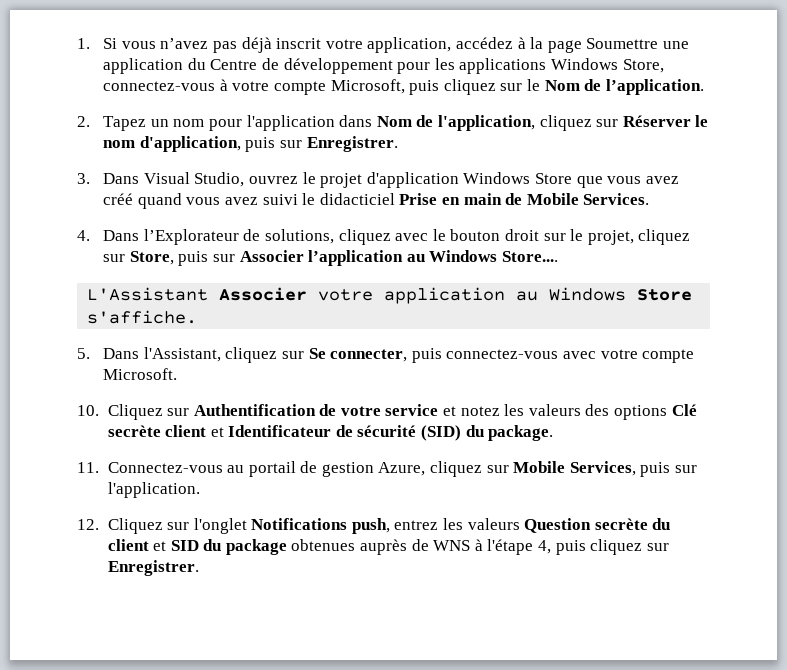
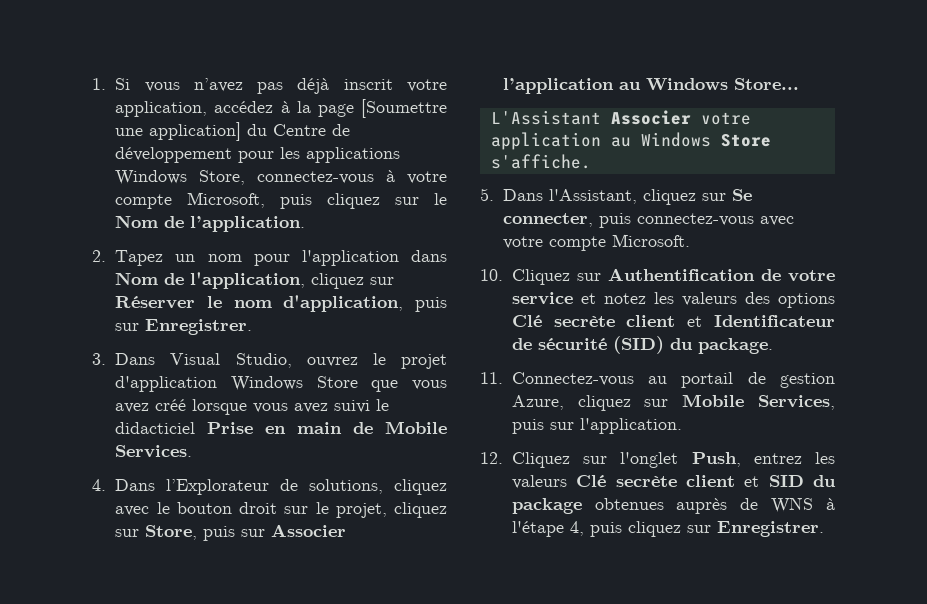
[586,38,689,49] [103,58,184,74] Soumettre une application -> [361,99,448,118] [115,122,242,141] [Soumettre une application]
[137,193,182,209] quand -> [192,399,248,415] lorsque
[501,251,558,262] Store.... -> [734,78,800,90] Store...
[251,518,390,534] Notifications push, -> [691,452,741,467] Push,
[524,518,671,533] Question secrète du -> [576,475,677,487] Clé secrète

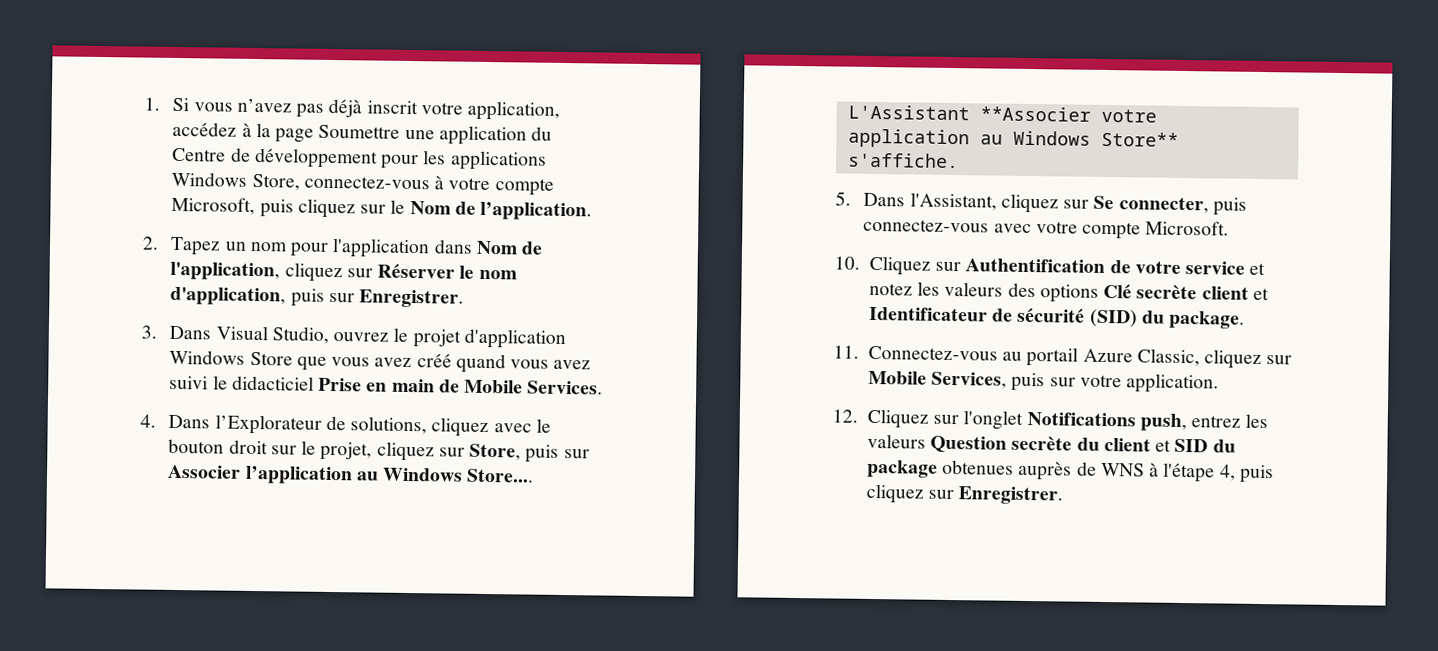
[361,99,448,118] [115,122,242,141] [Soumettre une application] -> [318,124,527,146] Soumettre une application
[192,399,248,415] lorsque -> [455,353,506,374] quand
[734,78,800,90] Store... -> [466,468,535,483] Store....
[610,110,691,125] Associer -> [979,106,1091,122] **Associer
[720,134,771,147] Store -> [1100,131,1179,147] Store**
[747,372,835,388] [511,395,564,410] de gestion Azure, -> [1082,348,1200,367] Azure Classic,
[579,418,682,434] l'application. -> [1079,373,1220,394] votre application.
[691,452,741,467] Push, -> [1026,411,1187,432] Notifications push,
[576,475,677,487] Clé secrète -> [930,435,1100,453] Question secrète du

